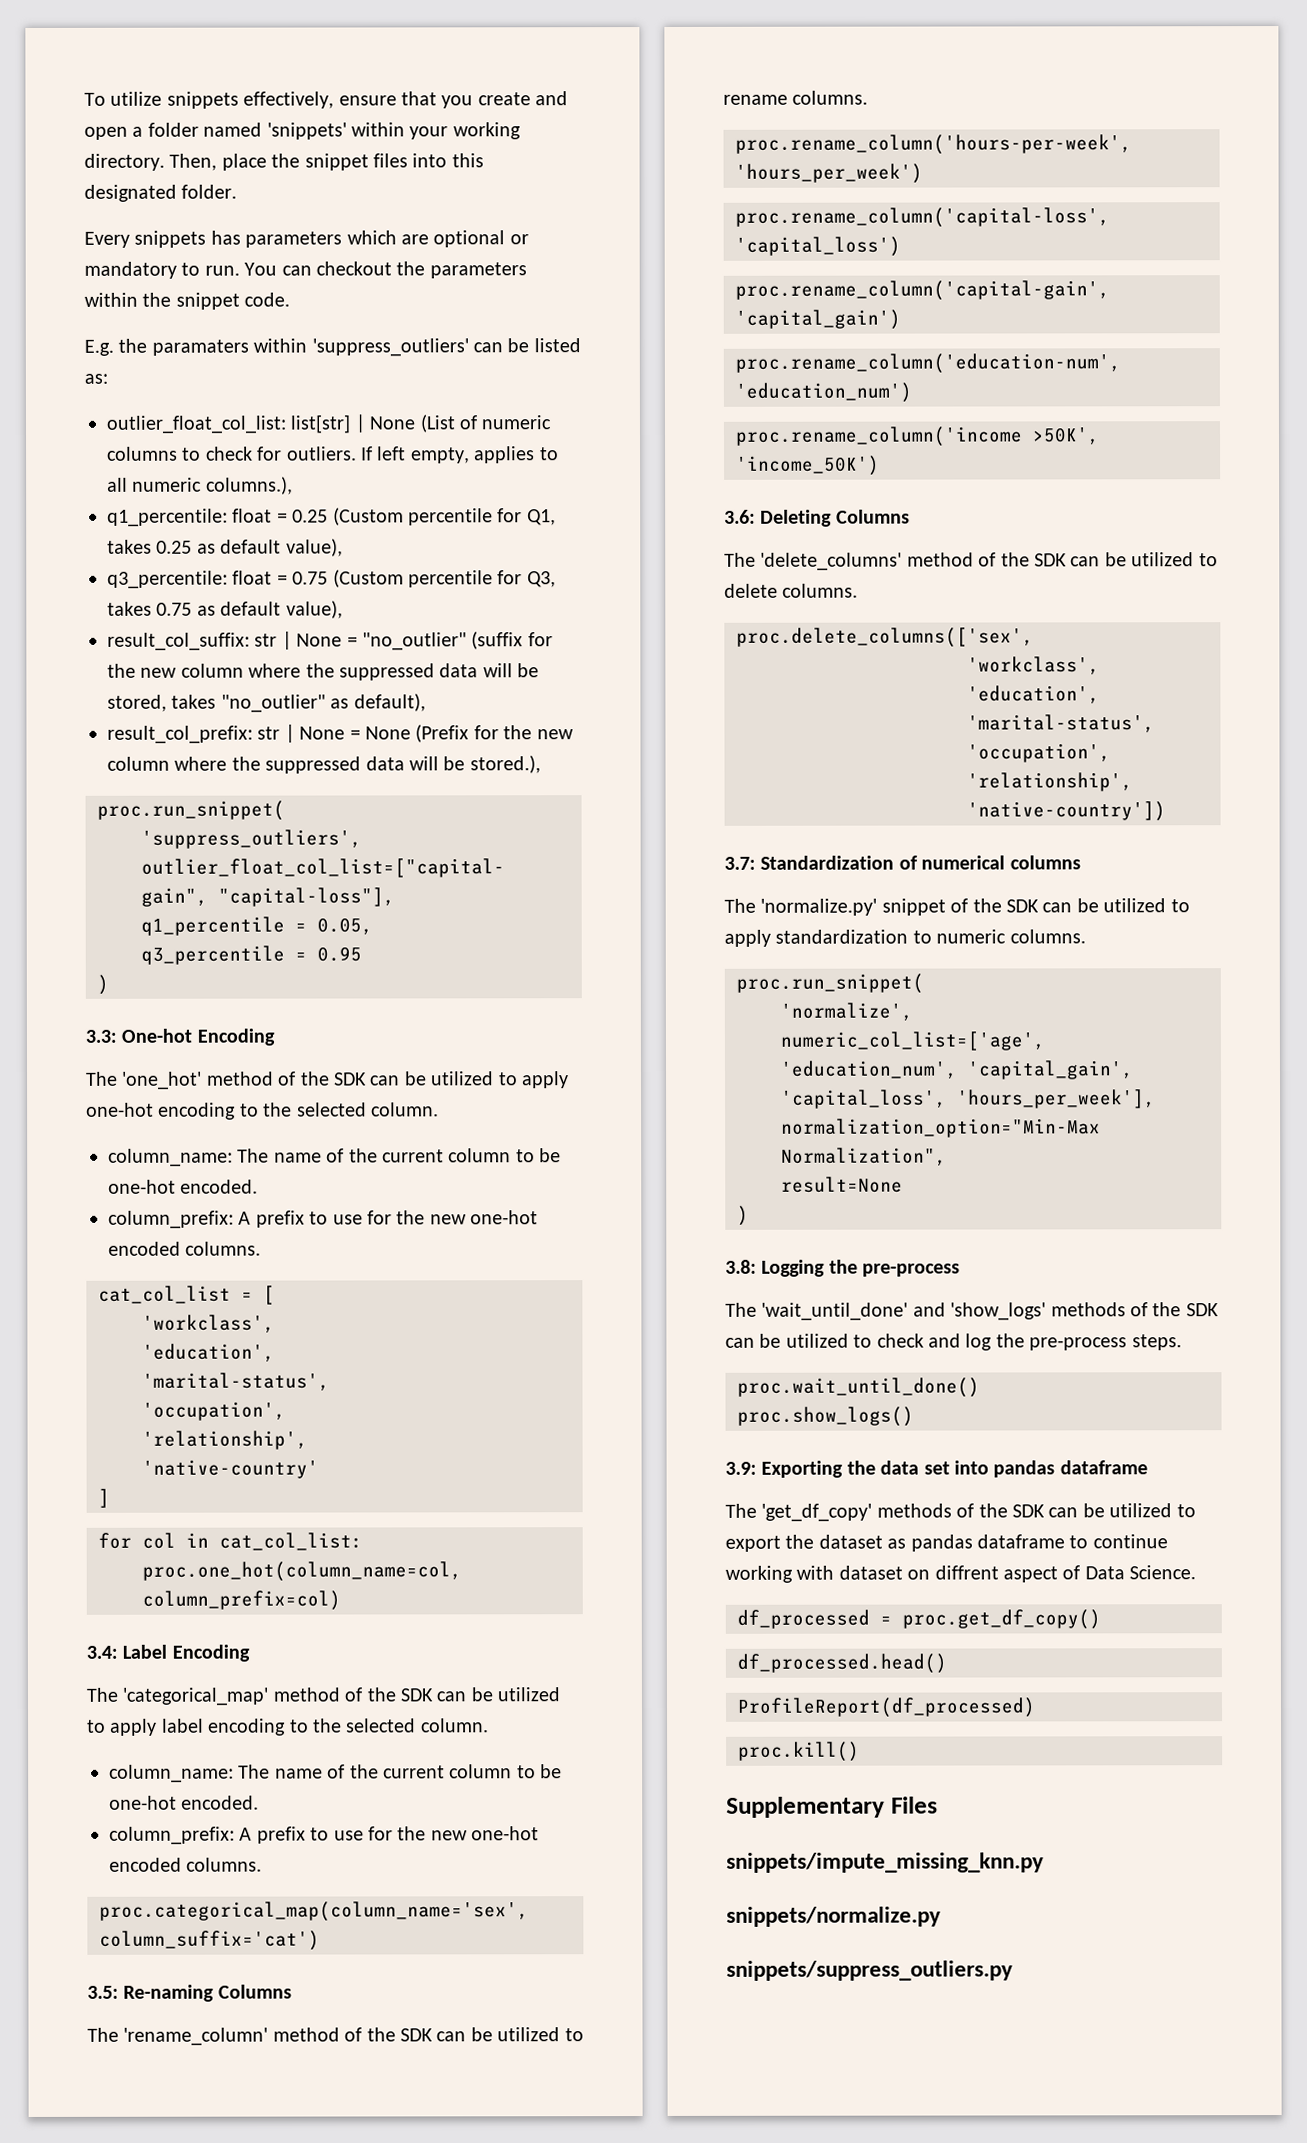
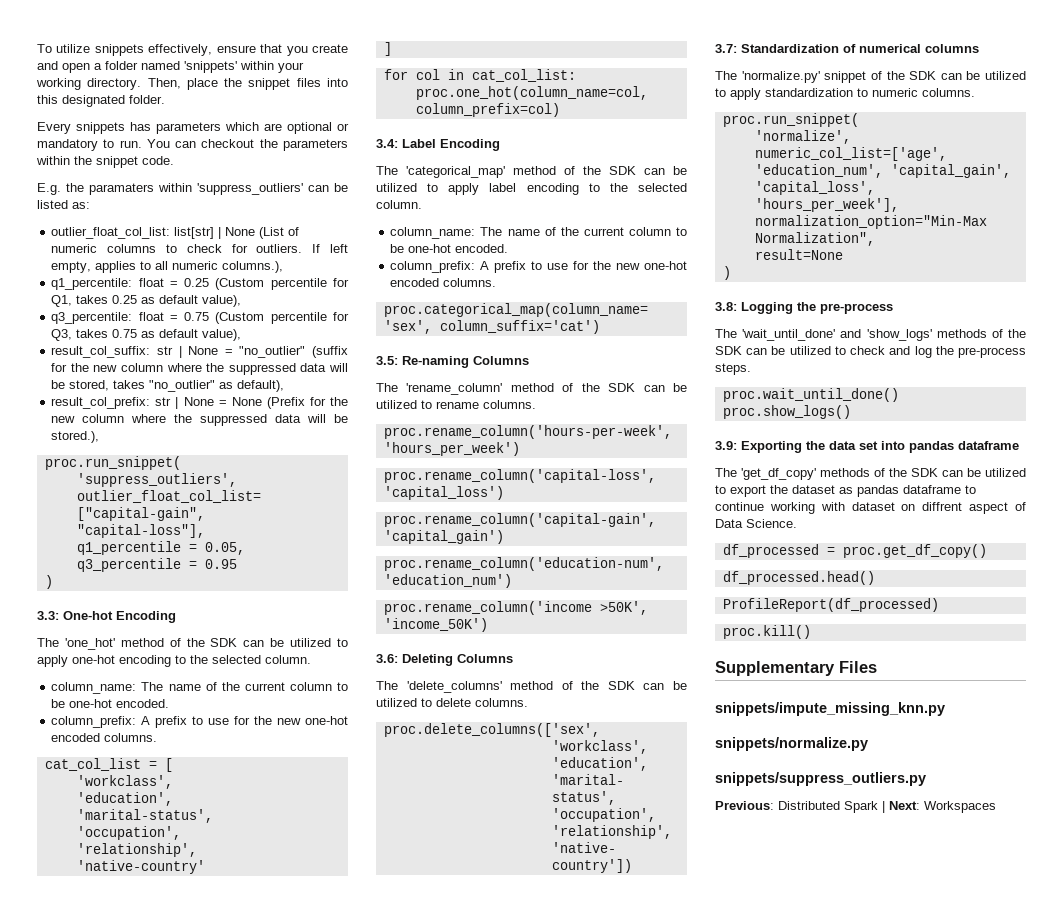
(1013, 1970) none -> [715,801,996,813] // Previous: Distributed Spark | Next: Workspaces

